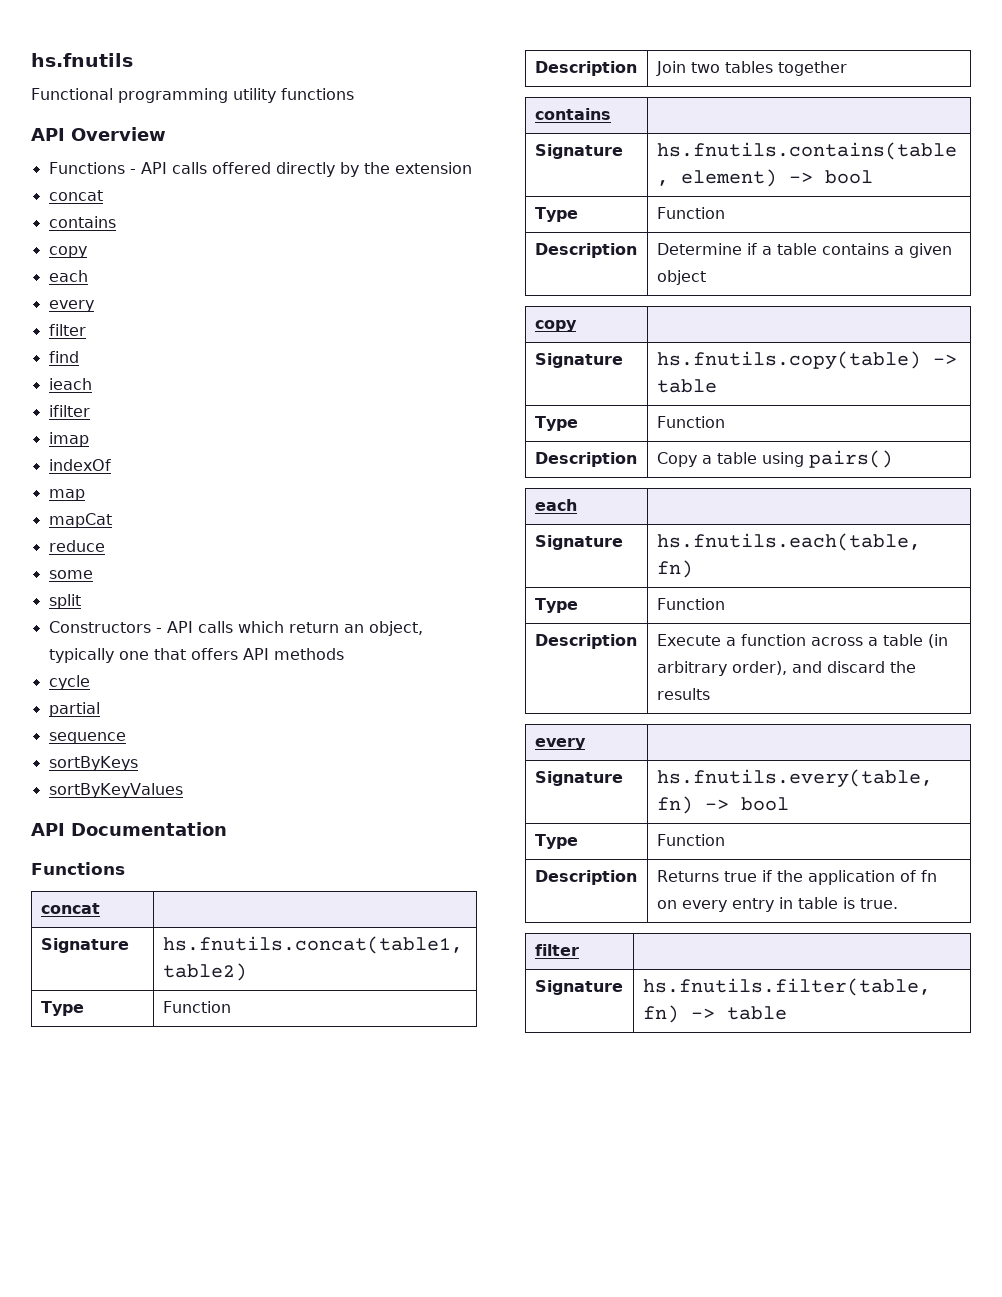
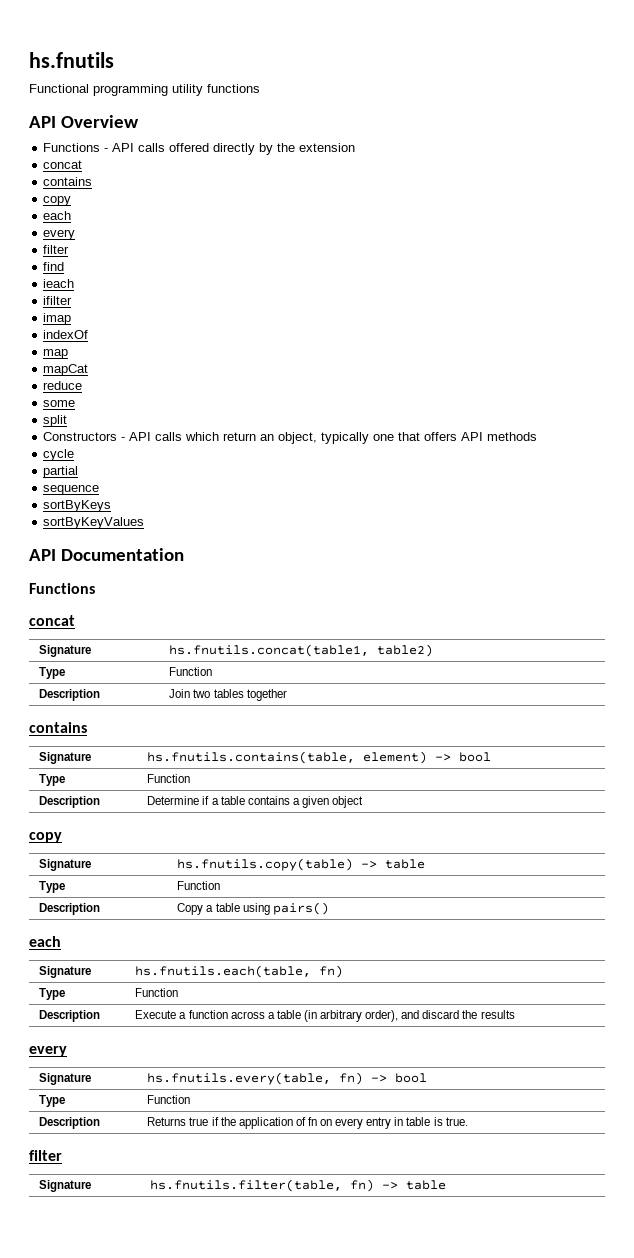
[40,903,100,914] // concat | -> [29,615,75,626] // concat
[534,108,611,120] // contains | -> [29,722,87,733] // contains
[534,320,577,332] // copy | -> [29,832,62,843] // copy
[534,499,577,511] // each | -> [29,936,61,947] // each
[534,738,586,750] // every | -> [29,1046,67,1057] // every
[534,944,579,956] // filter | -> [29,1150,62,1161] // filter

